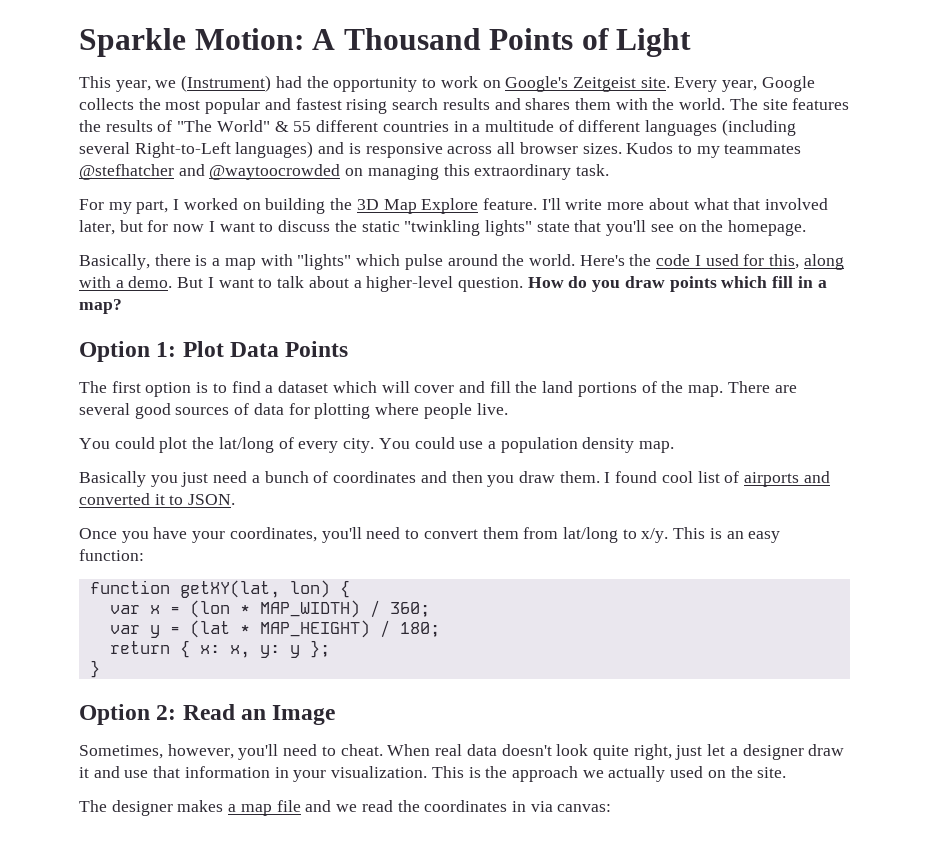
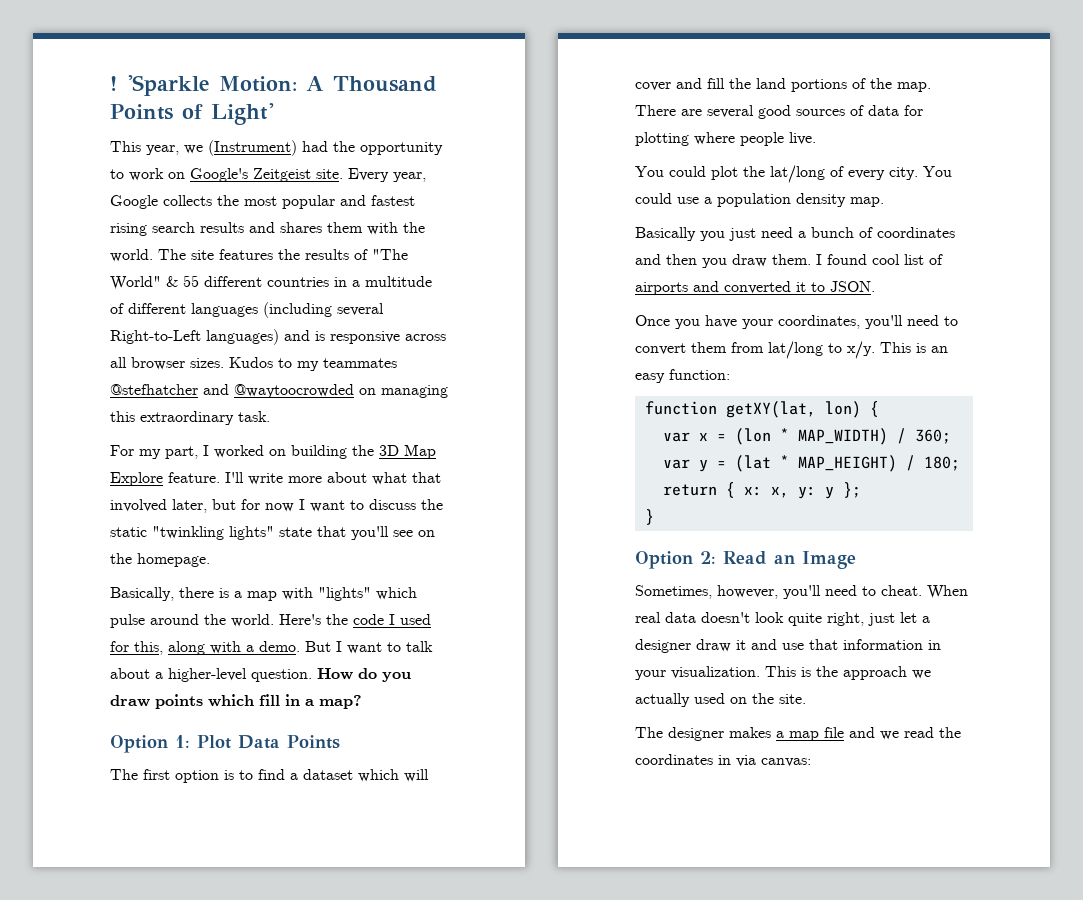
[79,28,186,57] Sparkle -> [110,75,210,96] ! 'Sparkle
[616,28,692,57] Light -> [210,103,274,125] Light'

